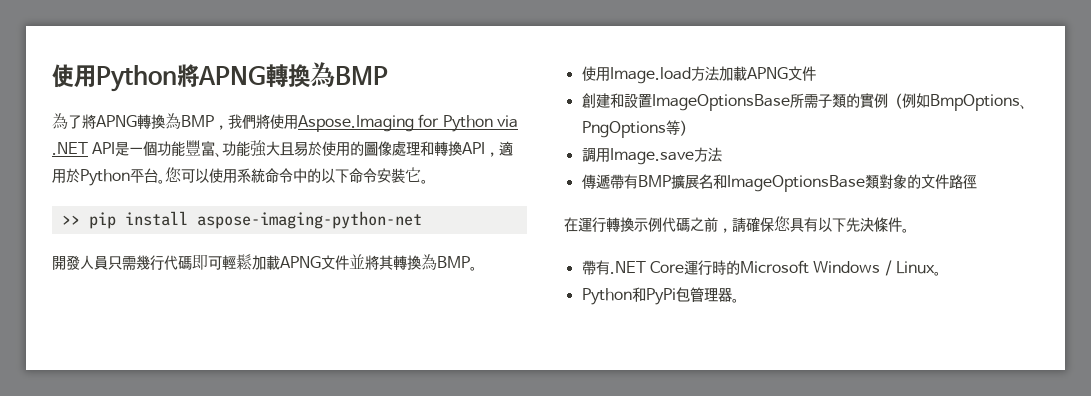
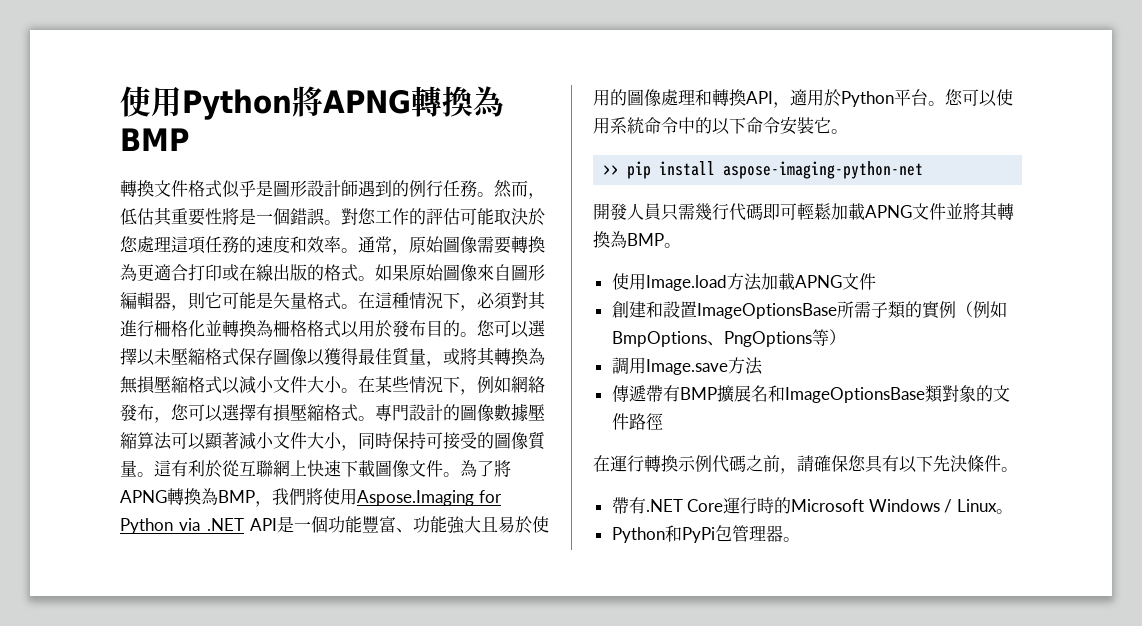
(388, 75) none -> [120,180,545,199] [120,207,545,226] [120,236,545,255] [120,264,545,282] [120,291,546,311] [120,320,546,338] [120,347,545,367] [120,376,545,395] [120,403,545,423] [120,432,546,451] [120,460,460,478] 轉換文件格式似乎是圖形設計師遇到的例行任務。然而，低估其重要性將是一個錯誤。對您工作的評估可能取決於您處理這項任務的速度和效率。通常，原始圖像需要轉換為更適合打印或在線出版的格式。如果原始圖像來自圖形編輯器，則它可能是矢量格式。在這種情況下，必須對其進行柵格化並轉換為柵格格式以用於發布目的。您可以選擇以未壓縮格式保存圖像以獲得最佳質量，或將其轉換為無損壓縮格式以減小文件大小。在某些情況下，例如網絡發布，您可以選擇有損壓縮格式。專門設計的圖像數據壓縮算法可以顯著減小文件大小，同時保持可接受的圖像質量。這有利於從互聯網上快速下載圖像文件。

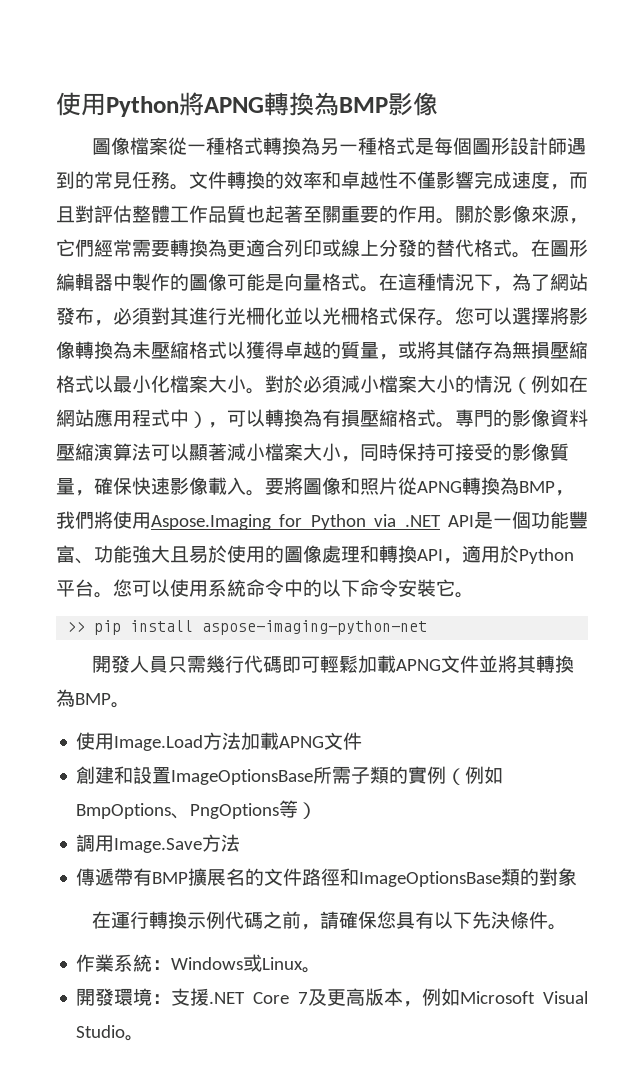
[120,180,545,199] [120,207,545,226] [120,236,545,255] [120,264,545,282] [120,292,290,311] // 轉換文件格式似乎是圖形設計師遇到的例行任務。然而，低估其重要性將是一個錯誤。對您工作的評估可能取決於您處理這項任務的速度和效率。通常，原始圖像需要轉換為更適合打印或在線出版的格式。如果原始圖像來自圖形編輯器，則它可能是矢 -> [388,92,438,116] [91,137,586,155] [56,171,588,190] [56,205,588,224] [56,239,588,258] [56,273,303,292] 影像 // 圖像檔案從一種格式轉換為另一種格式是每個圖形設計師遇到的常見任務。文件轉換的效率和卓越性不僅影響完成速度，而且對評估整體工作品質也起著至關重要的作用。關於影像來源，它們經常需要轉換為更適合列印或線上分發的替代格式。在圖形編輯器中製作的圖像可能是向
[477,291,546,310] [120,320,546,338] [120,348,392,366] 必須對其進行柵格化並轉換為柵格格式以用於發布目的。您可以選擇以未壓縮格式保存圖像以獲得最佳 -> [512,273,588,291] [56,307,588,326] [56,341,341,359] 為了網站發布，必須對其進行光柵化並以光柵格式保存。您可以選擇將影像轉換為未壓縮格式以獲得卓越的
[494,348,528,365] 轉換 -> [455,341,493,359] 儲存
[239,376,545,395] [120,404,256,423] 減小文件大小。在某些情況下，例如網絡發布，您可以選擇 -> [113,375,588,394] [56,409,322,428] 最小化檔案大小。對於必須減小檔案大小的情況（例如在網站應用程式中），可以轉換為
[409,403,545,422] [120,432,137,449] 設計的圖像數據壓縮 -> [493,409,588,427] [56,443,113,461] 的影像資料壓縮演
[273,432,307,449] 文件 -> [265,443,303,461] 檔案
[494,432,546,450] [120,460,511,478] 圖像質量。這有利於從互聯網上快速下載圖像文件。為了將 -> [512,443,569,461] [56,477,417,496] 影像質量，確保快速影像載入。要將圖像和照片從
[645,275,727,291] Image.load -> [114,735,204,751] Image.Load
[645,359,728,375] Image.save -> [114,838,203,853] Image.Save
[767,385,976,403] 和ImageOptionsBase類對象 -> (246, 877) none
(663, 421) none -> [340,868,578,887] 和ImageOptionsBase類的對象
[611,497,1014,514] [611,525,783,543] 帶有.NET Core運行時的Microsoft Windows / Linux。 // Python和PyPi包管理器 -> [76,954,322,973] [76,988,588,1007] [76,1025,126,1038] 作業系統：Windows或Linux。 // 開發環境：支援.NET Core 7及更高版本，例如Microsoft Visual Studio

